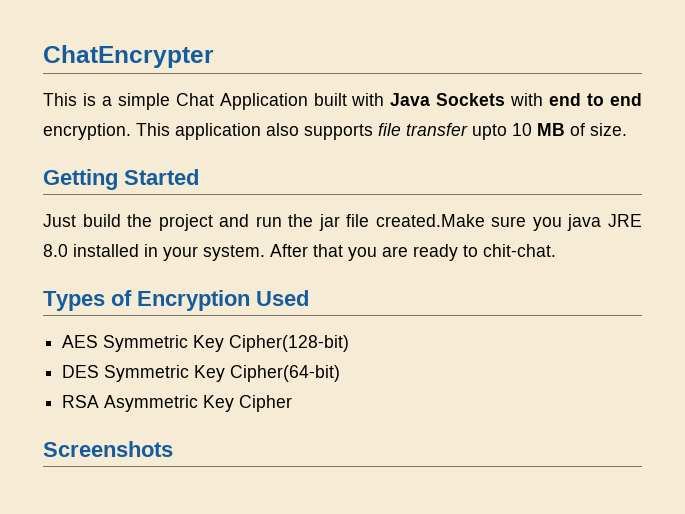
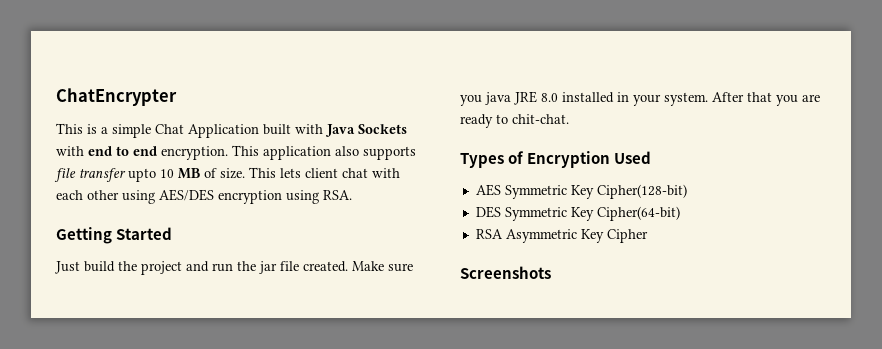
(627, 129) none -> [249,167,400,178] [56,189,352,204] This lets client chat with each other using AES/DES encryption using RSA.
[375,214,485,227] created.Make -> [303,261,384,272] created. Make

